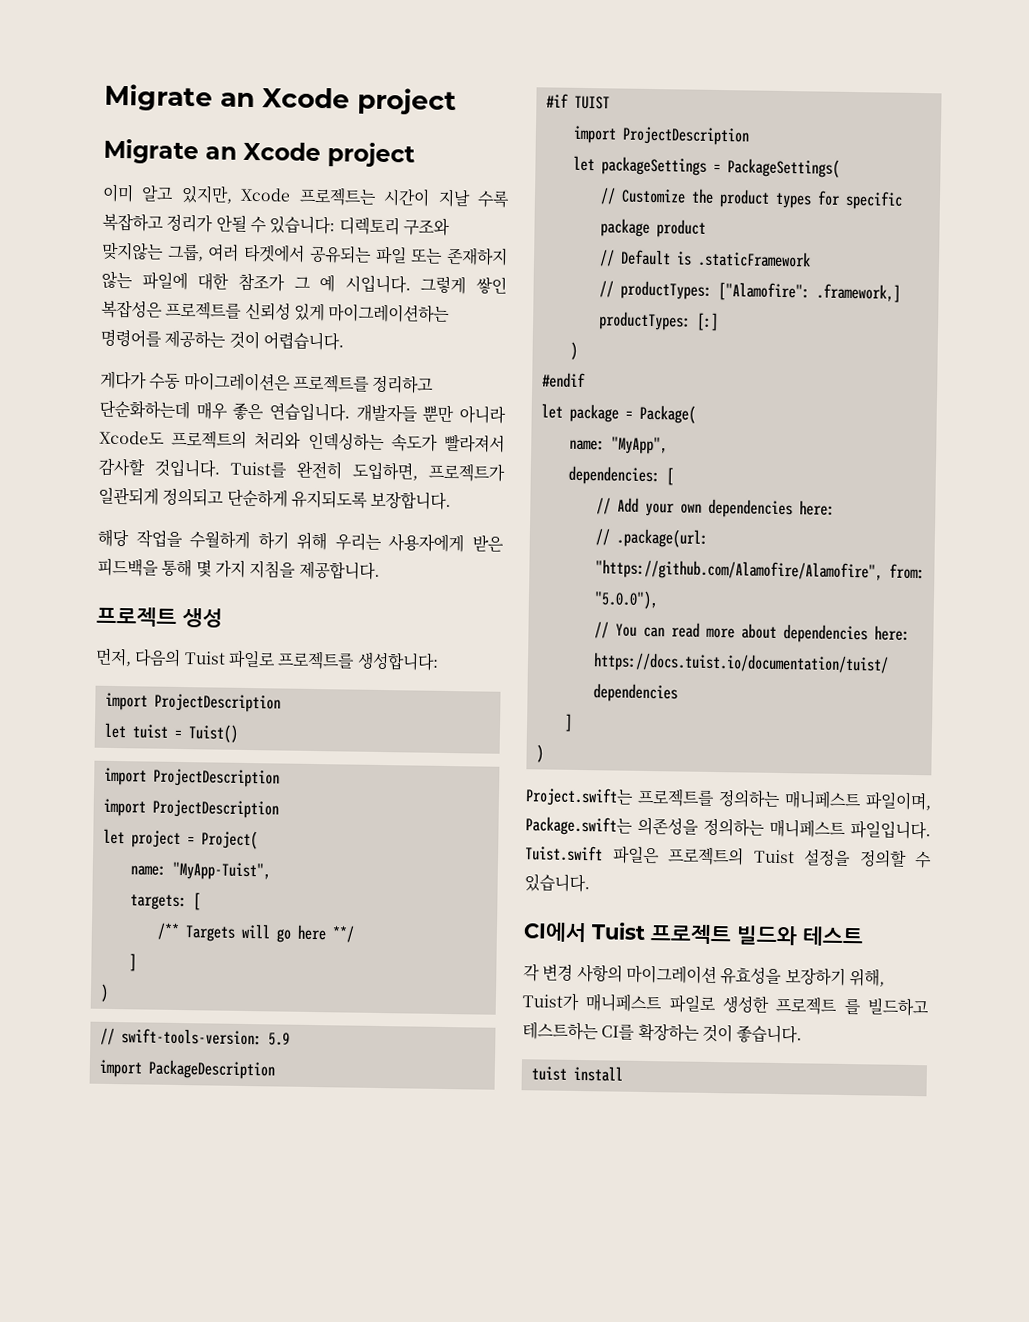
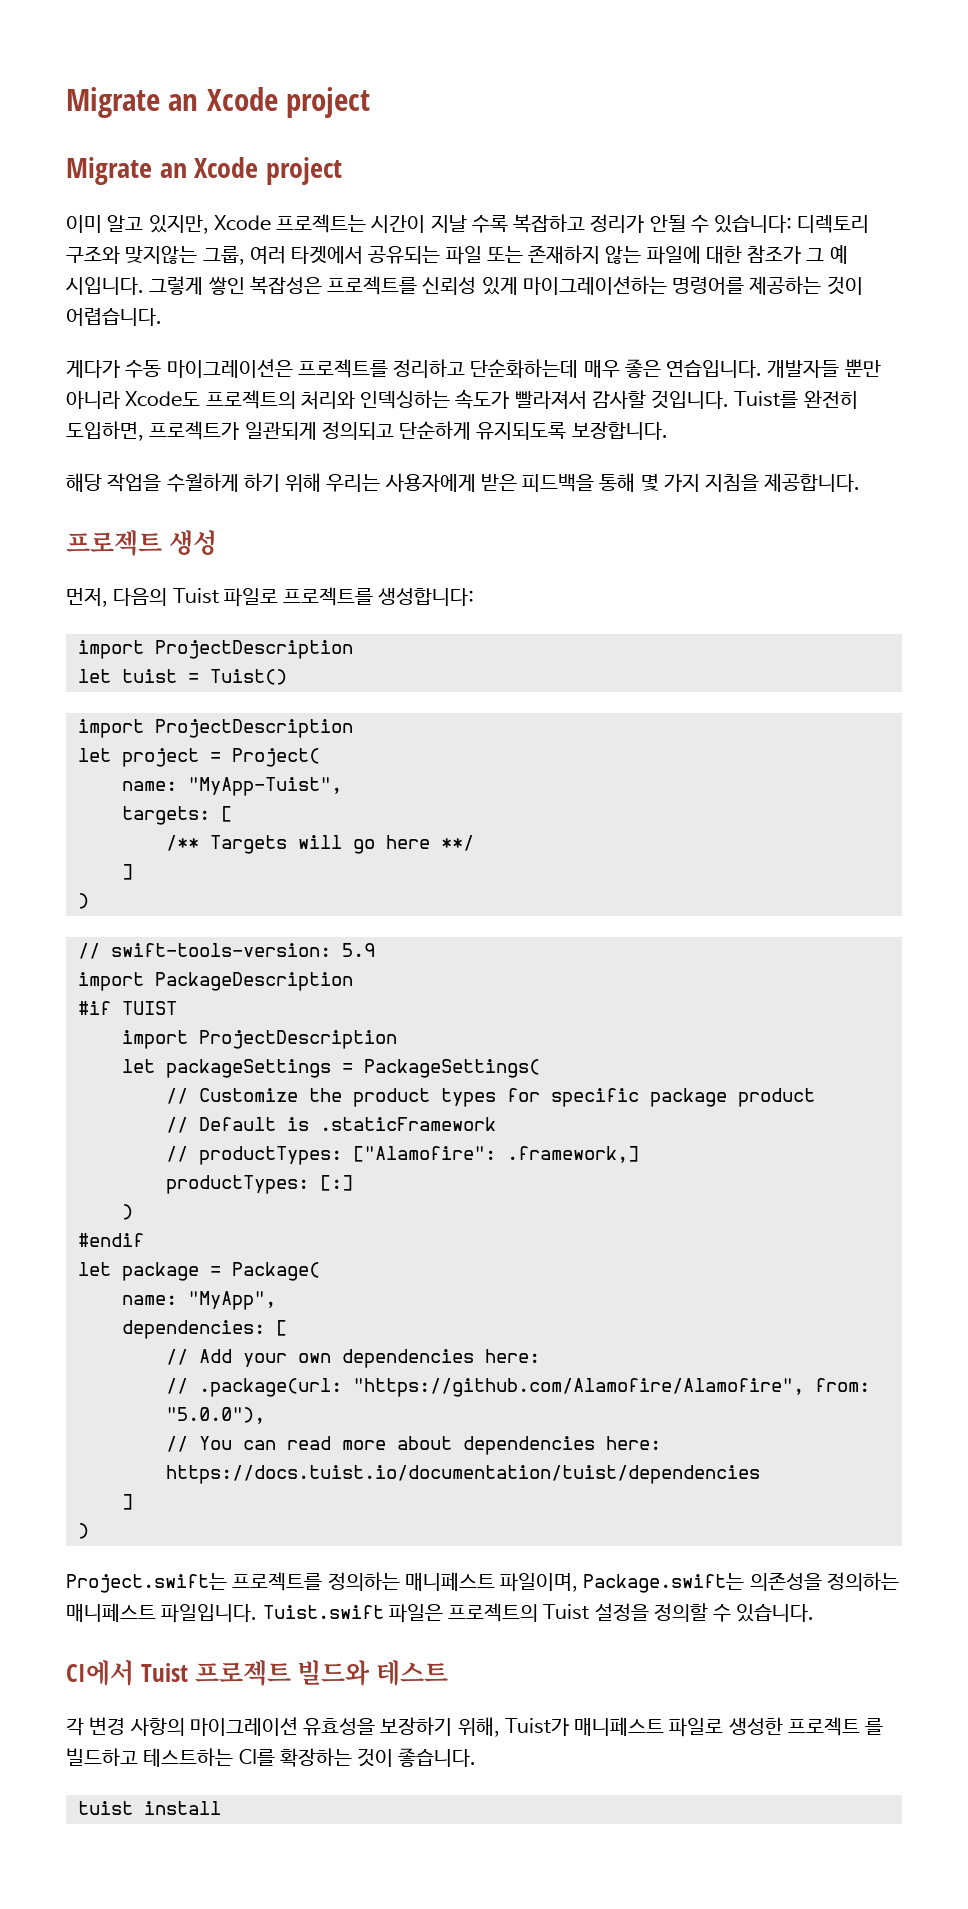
[102,798,279,819] // import ProjectDescription -> (353, 728) none

